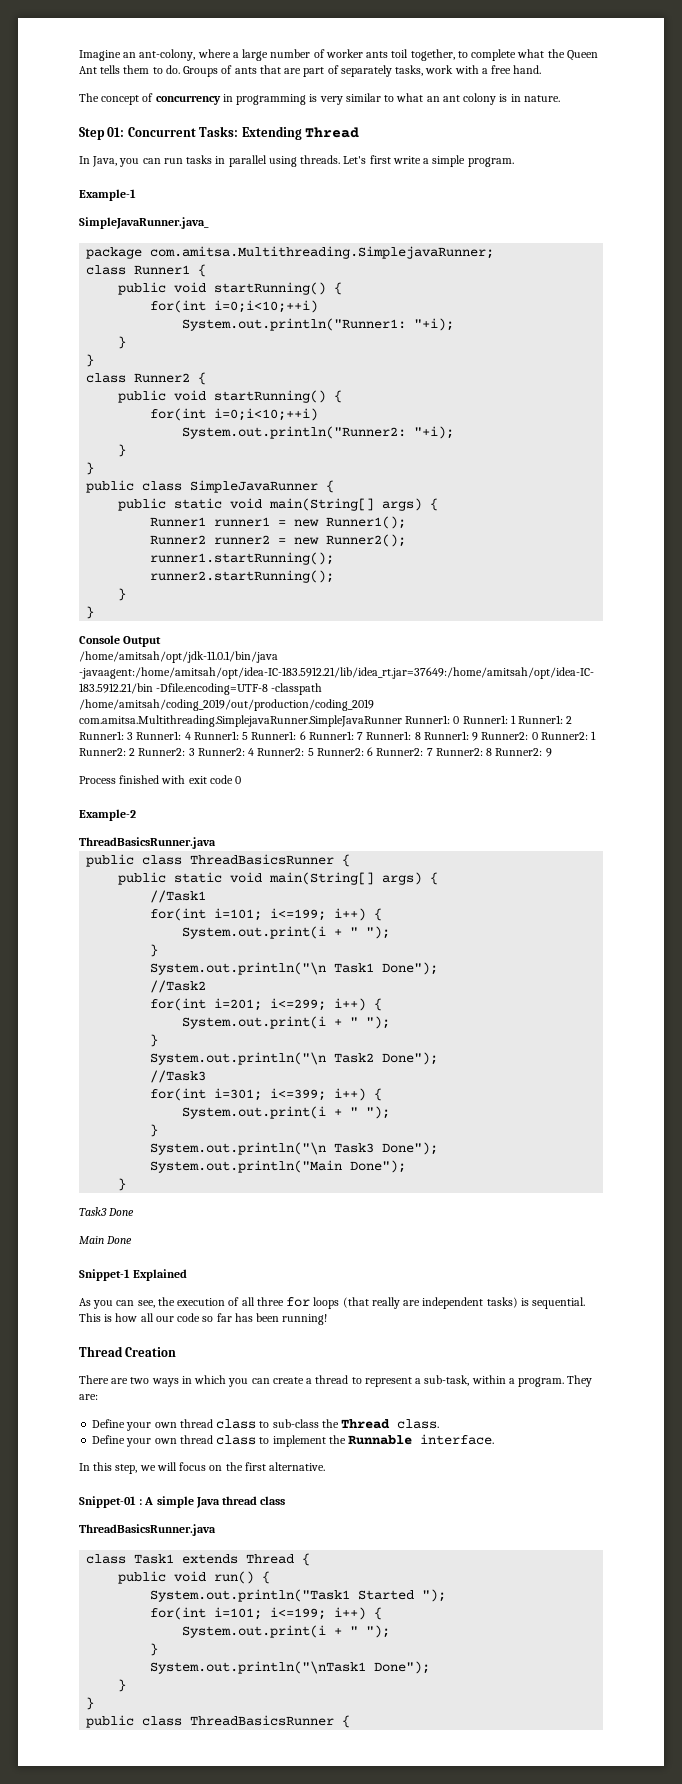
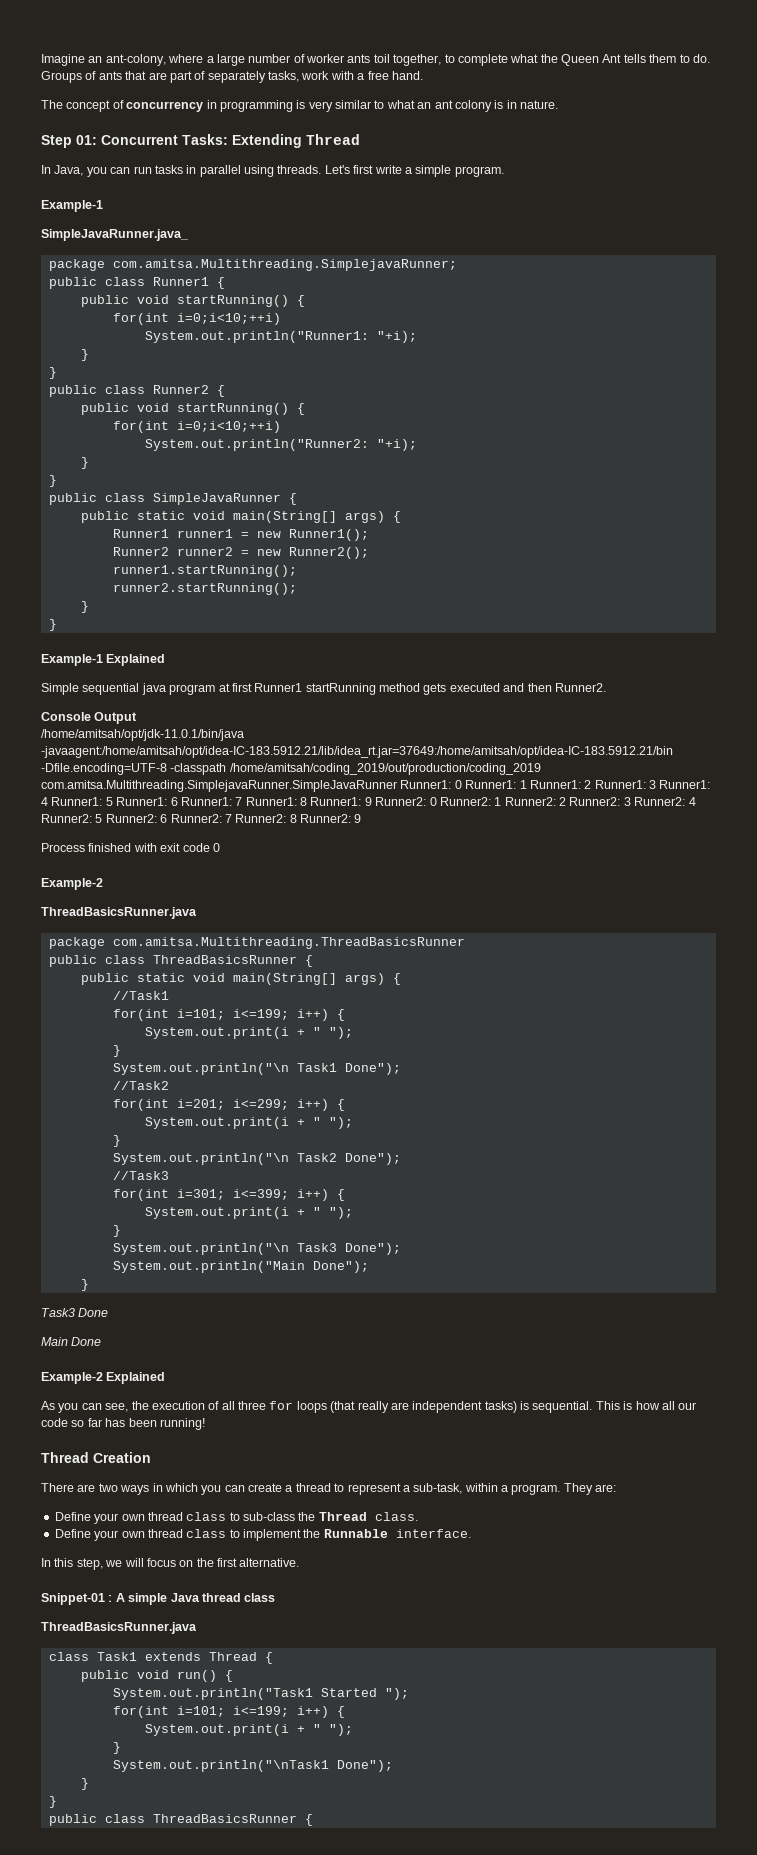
(495, 252) none -> [48,277,97,289] public
(95, 360) none -> [48,385,97,397] public
(95, 612) none -> [41,654,166,666] [41,683,606,695] // Example-1 Explained // Simple sequential java program at first Runner1 startRunning method gets executed and then Runner2.
(216, 843) none -> [48,937,465,949] // package com.amitsa.Multithreading.ThreadBasicsRunner
[79,1269,130,1281] Snippet-1 -> [41,1372,103,1384] Example-2

